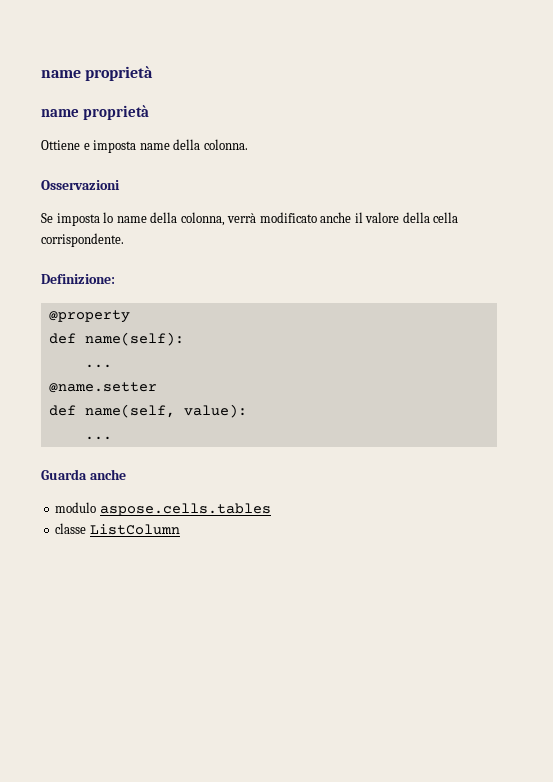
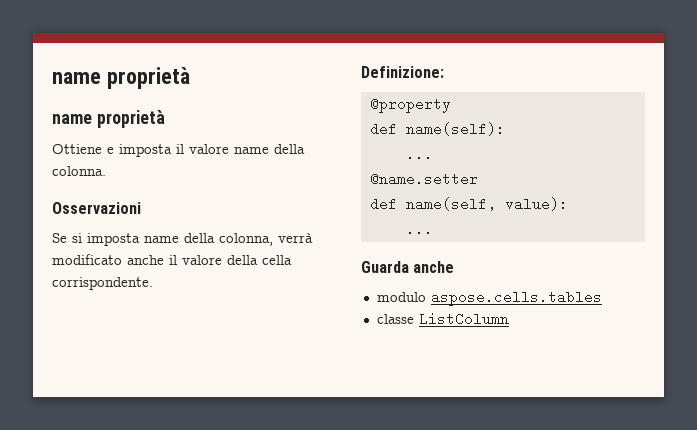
(137, 146) none -> [176,144,229,154] il valore
[56,212,114,226] imposta lo -> [72,233,140,246] si imposta

